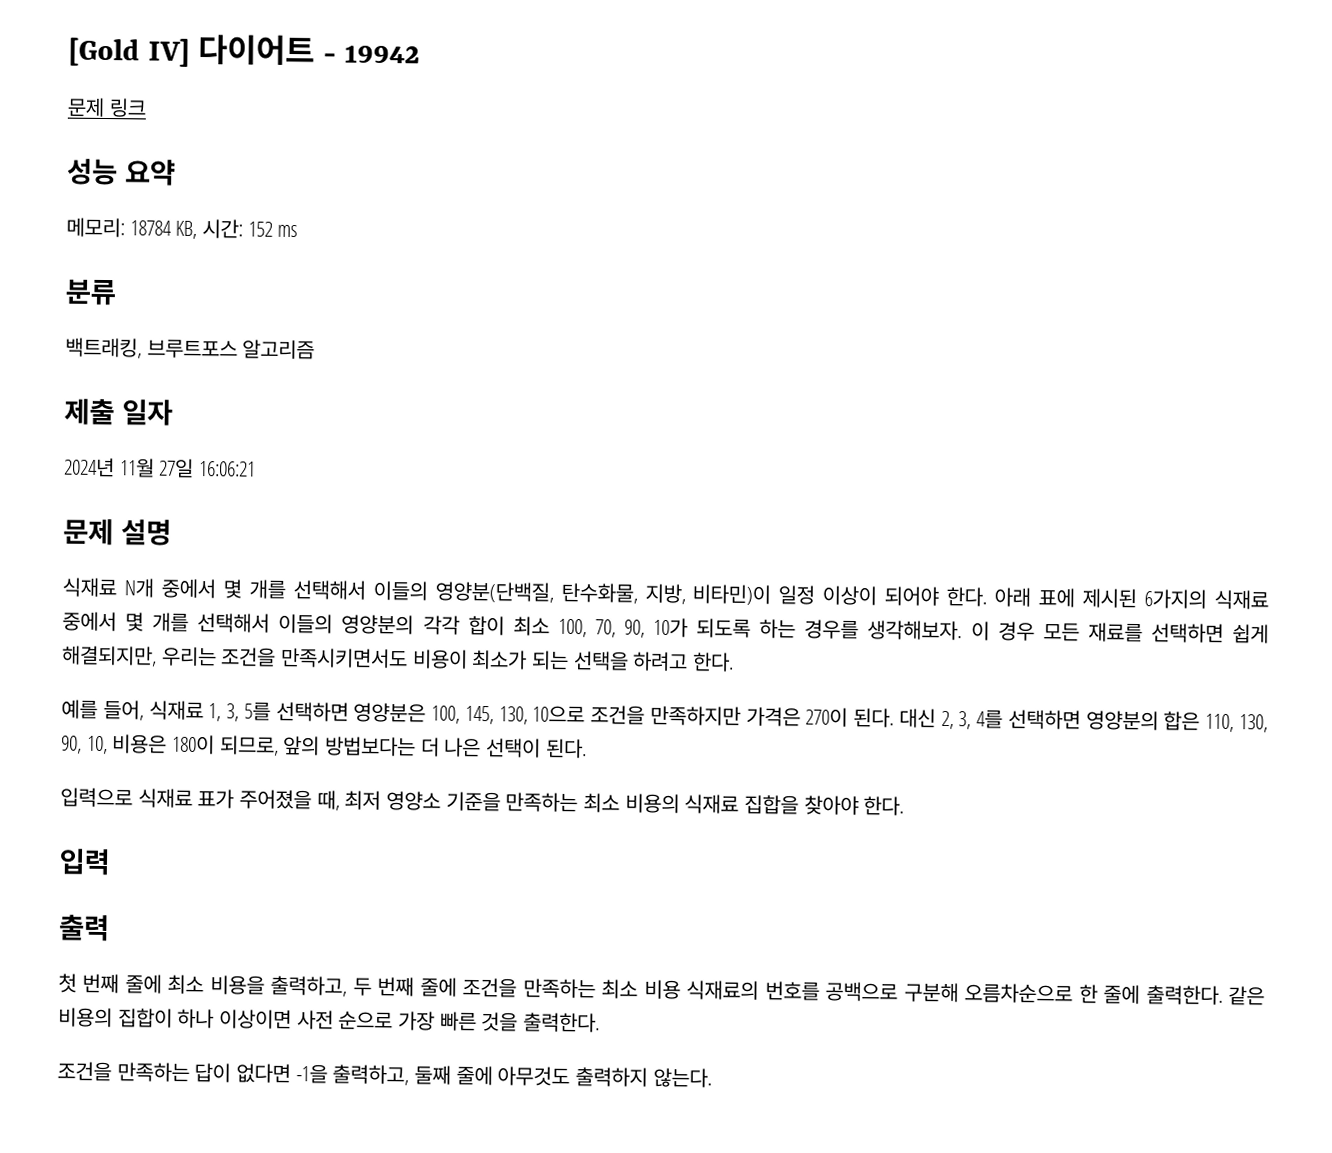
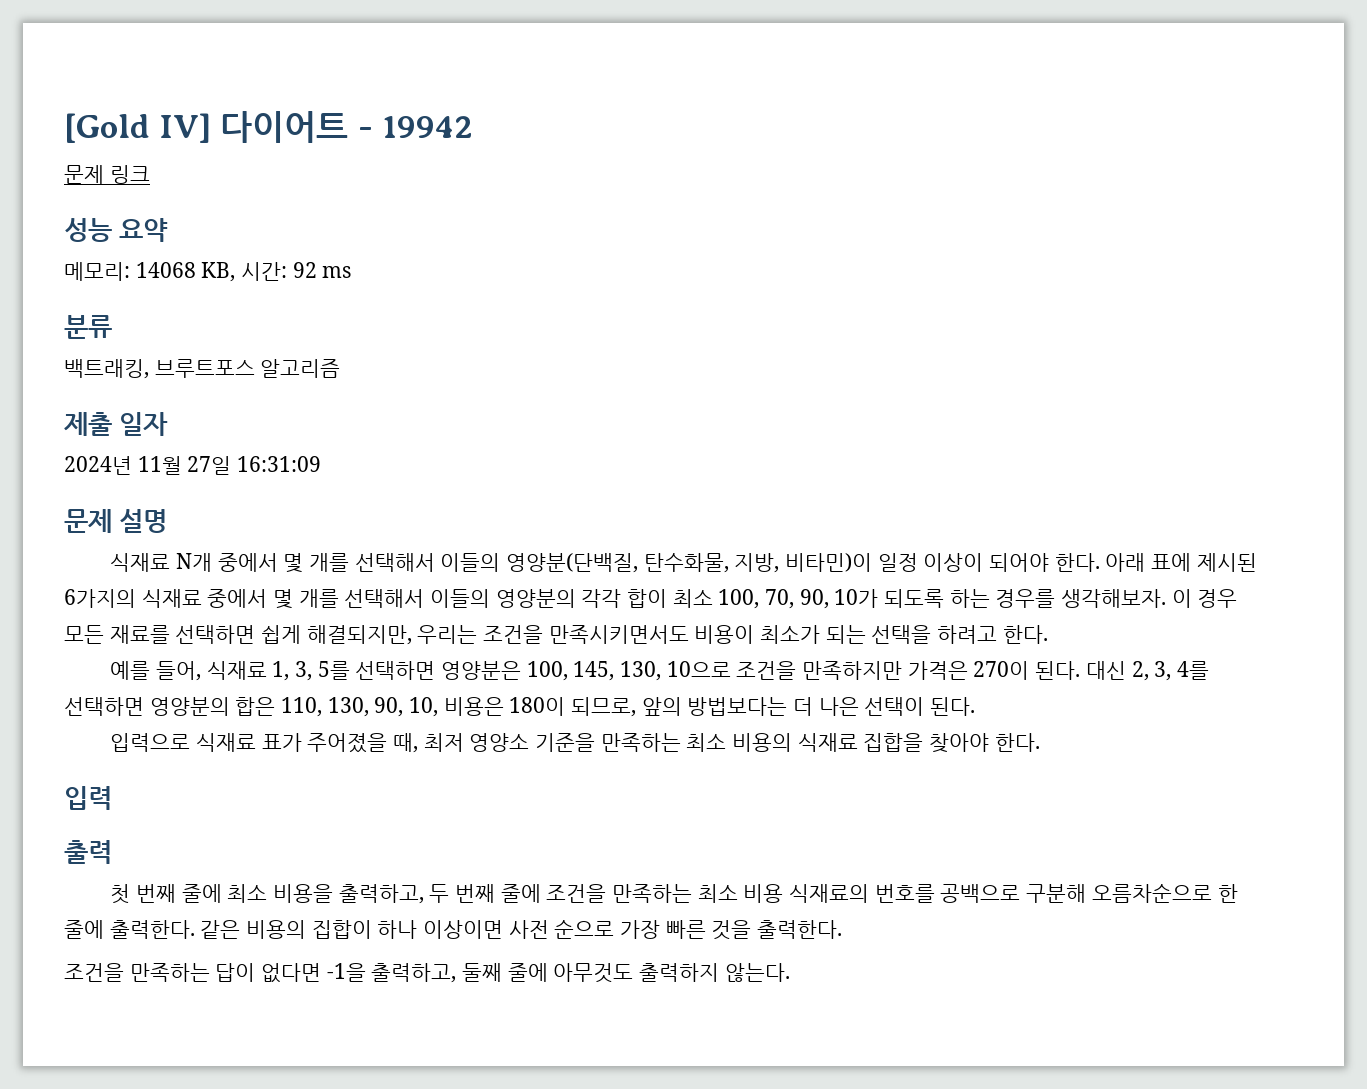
[129,220,172,236] 18784 -> [135,262,196,278] 14068
[247,221,273,237] 152 -> [292,262,317,278] 92
[199,461,257,477] 16:06:21 -> [237,456,322,472] 16:31:09

